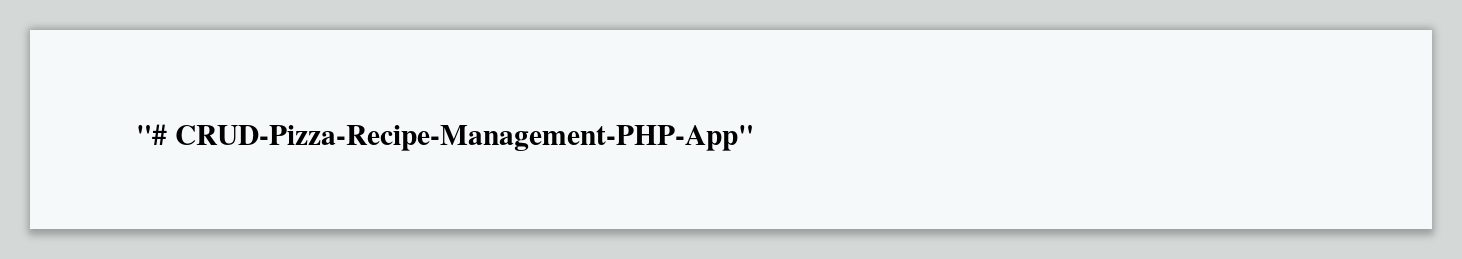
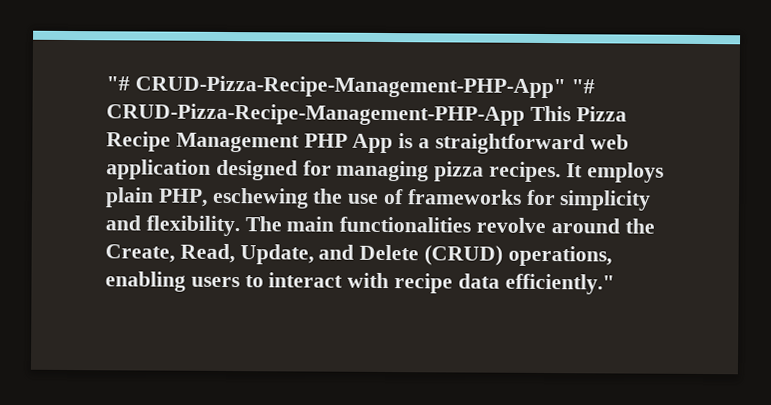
(754, 138) none -> [570,79,595,94] [106,103,627,126] [106,131,629,155] [106,159,664,183] [105,187,652,211] [105,215,655,237] [105,243,612,267] [105,271,615,295] "# CRUD-Pizza-Recipe-Management-PHP-App This Pizza Recipe Management PHP App is a straightforward web application designed for managing pizza recipes. It employs plain PHP, eschewing the use of frameworks for simplicity and flexibility. The main functionalities revolve around the Create, Read, Update, and Delete (CRUD) operations, enabling users to interact with recipe data efficiently."

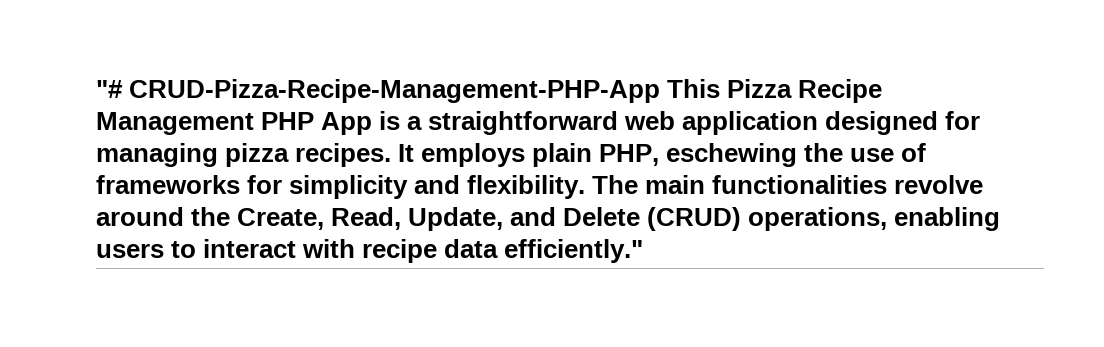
[106,75,595,99] "# CRUD-Pizza-Recipe-Management-PHP-App" "# -> [96,80,123,98] "#

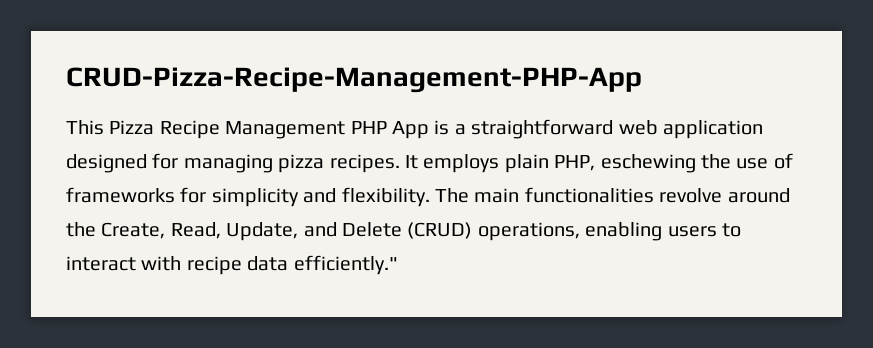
[96,80,123,98] "# -> (66, 80) none
(661, 91) none -> (642, 80) //

